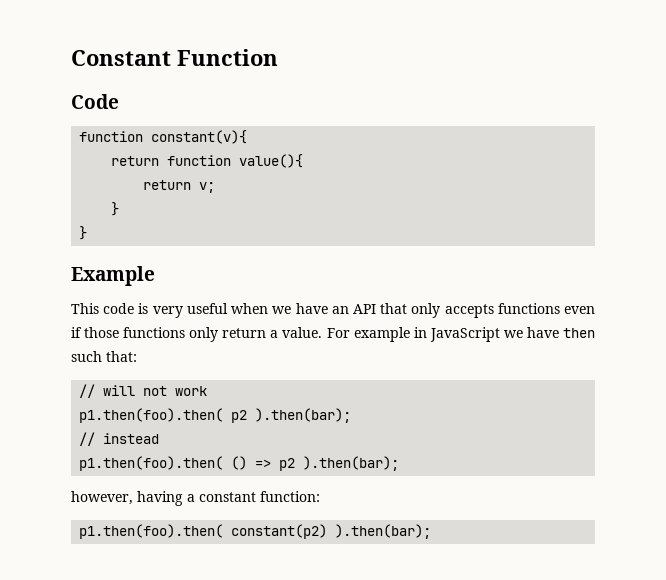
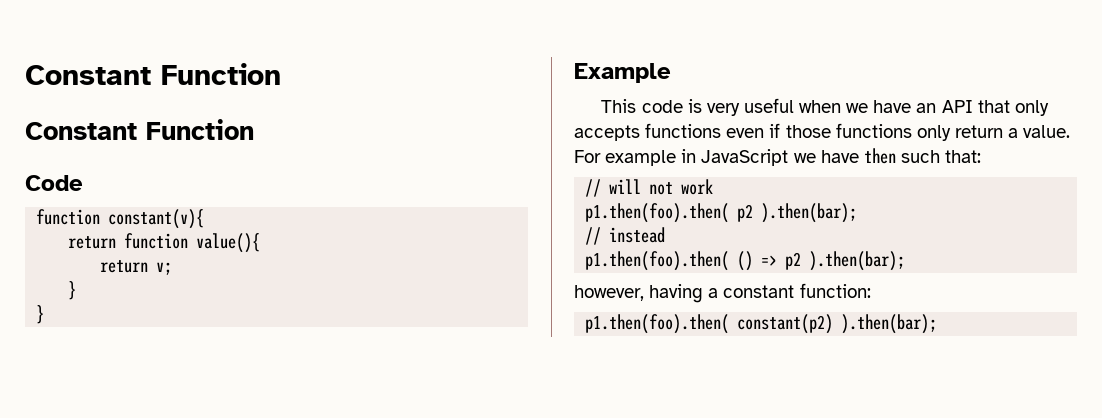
[71,49,278,66] Constant Function -> [25,63,281,85] [25,119,254,140] Constant Function // Constant Function

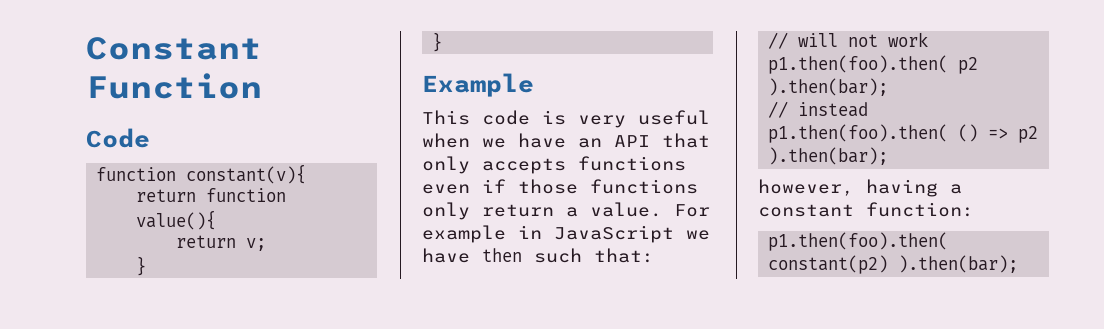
[25,63,281,85] [25,119,254,140] Constant Function // Constant Function -> [86,37,262,60] [86,73,262,99] Constant Function

